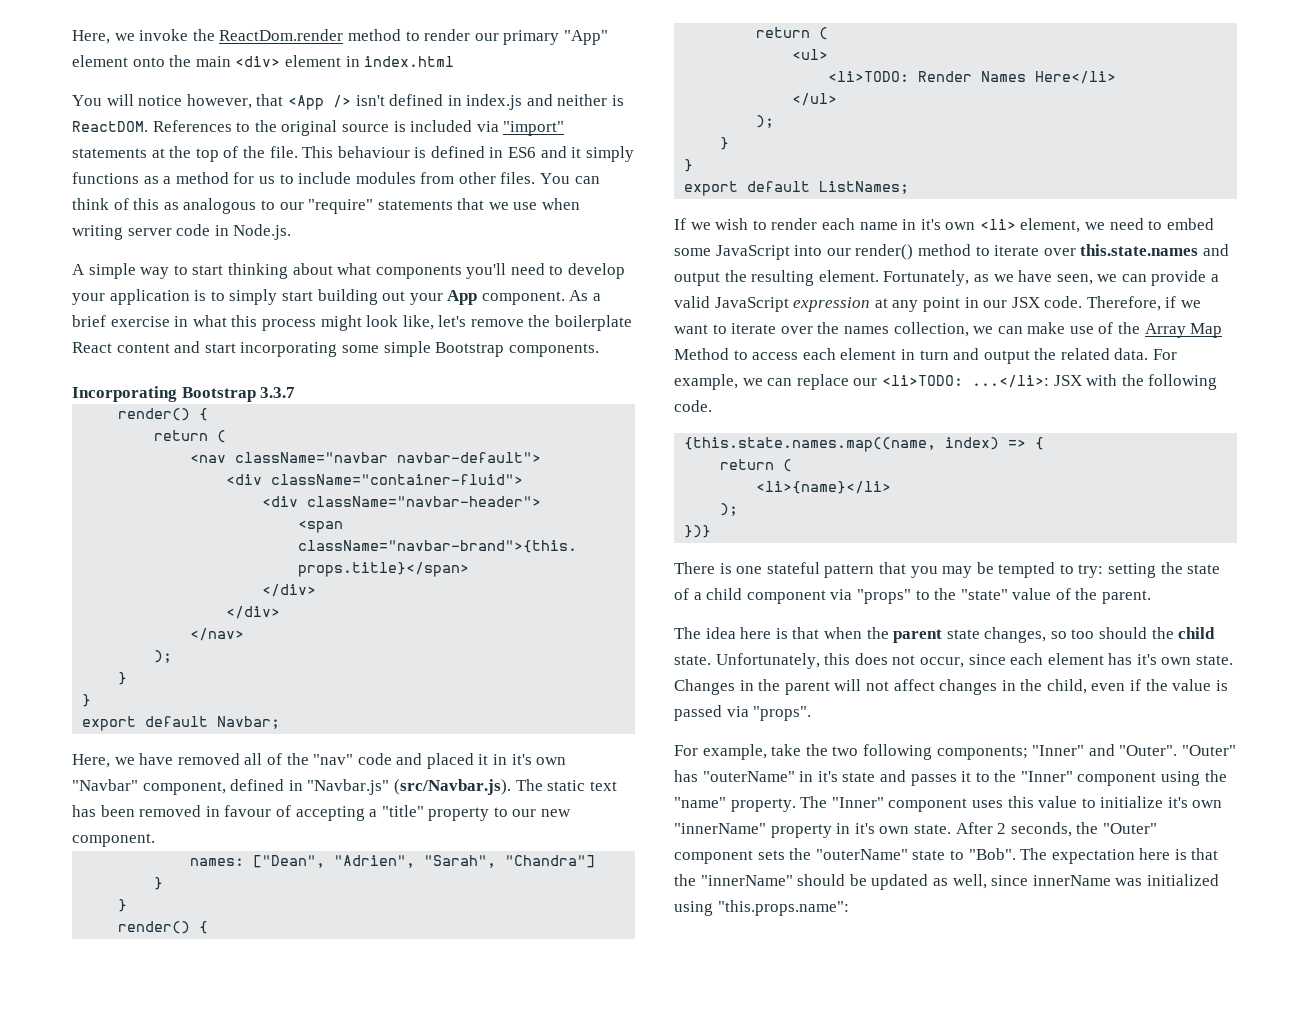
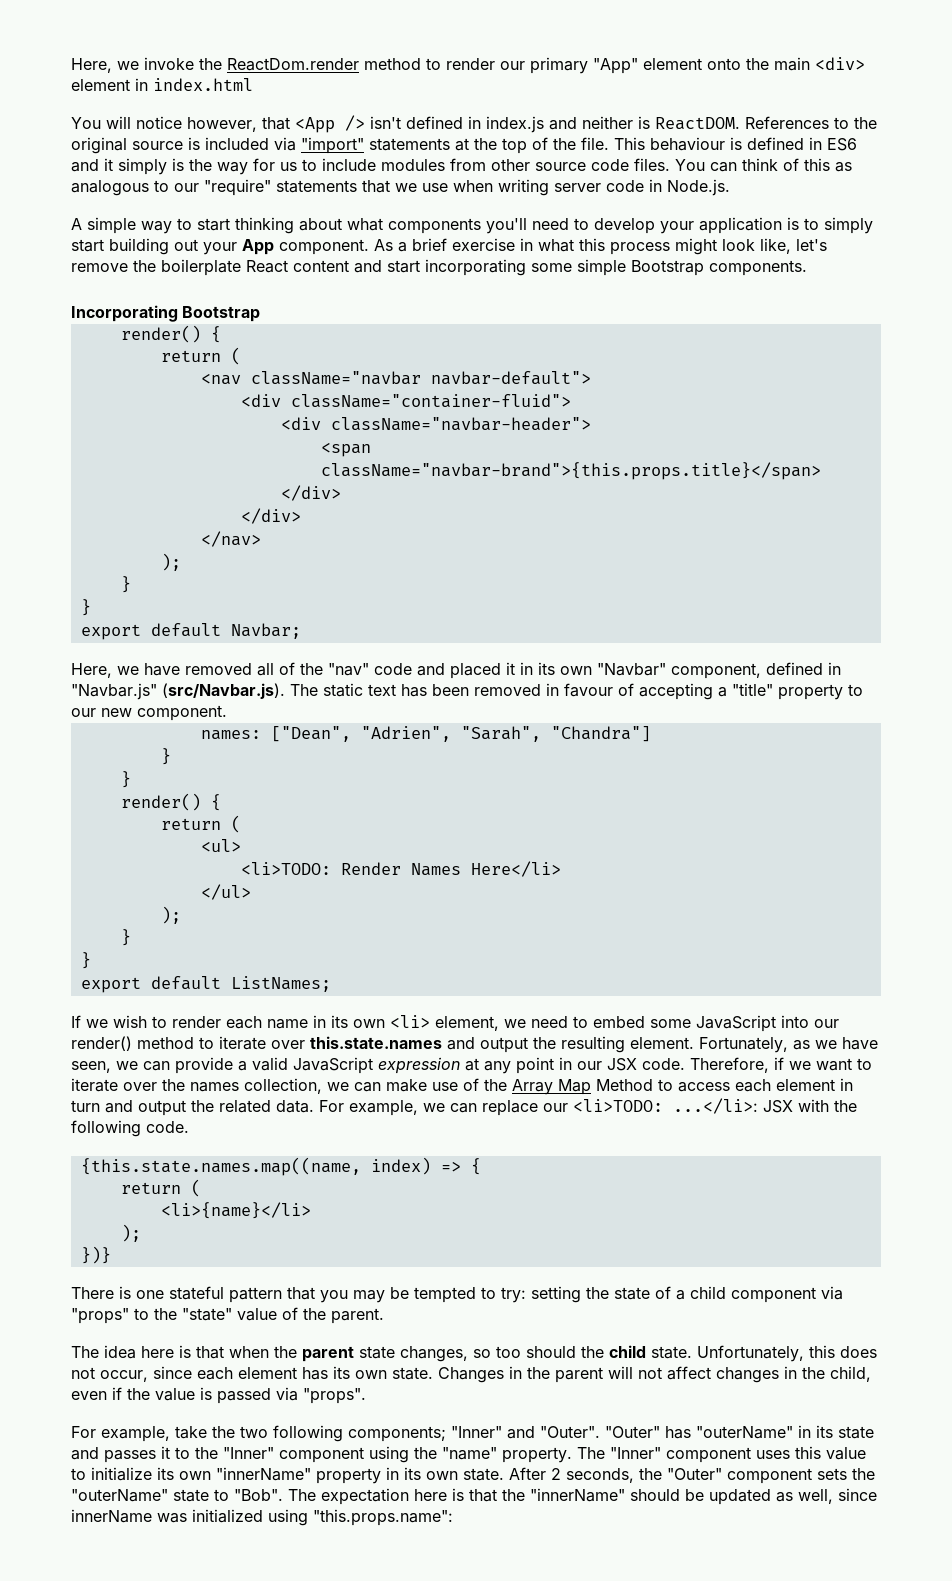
[72,172,229,184] functions as a method -> [172,158,248,175] is the way
(496, 178) none -> [535,159,629,171] source code
[260,387,296,398] 3.3.7 -> (261, 314) none
[511,754,532,765] it's -> [538,662,555,675] its
[920,219,941,230] it's -> [331,1015,348,1028] its
[1136,654,1157,665] it's -> [333,1366,350,1379] its
[817,771,838,782] it's -> [816,1425,833,1438] its
[1167,797,1188,808] it's -> [157,1467,174,1480] its
[854,823,875,834] it's -> [404,1467,421,1480] its

